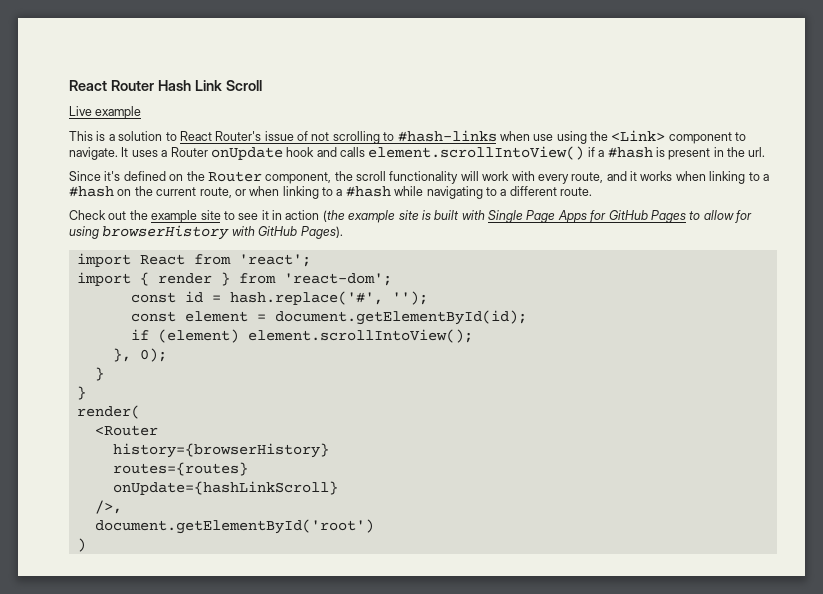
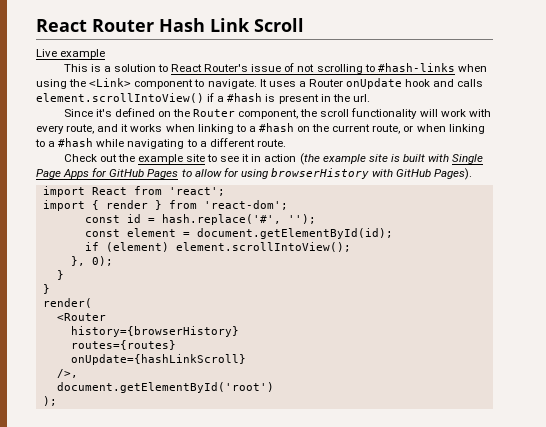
[533,134,554,141] use -> (487, 68) none
[76,538,86,552] ) -> [42,396,57,406] );

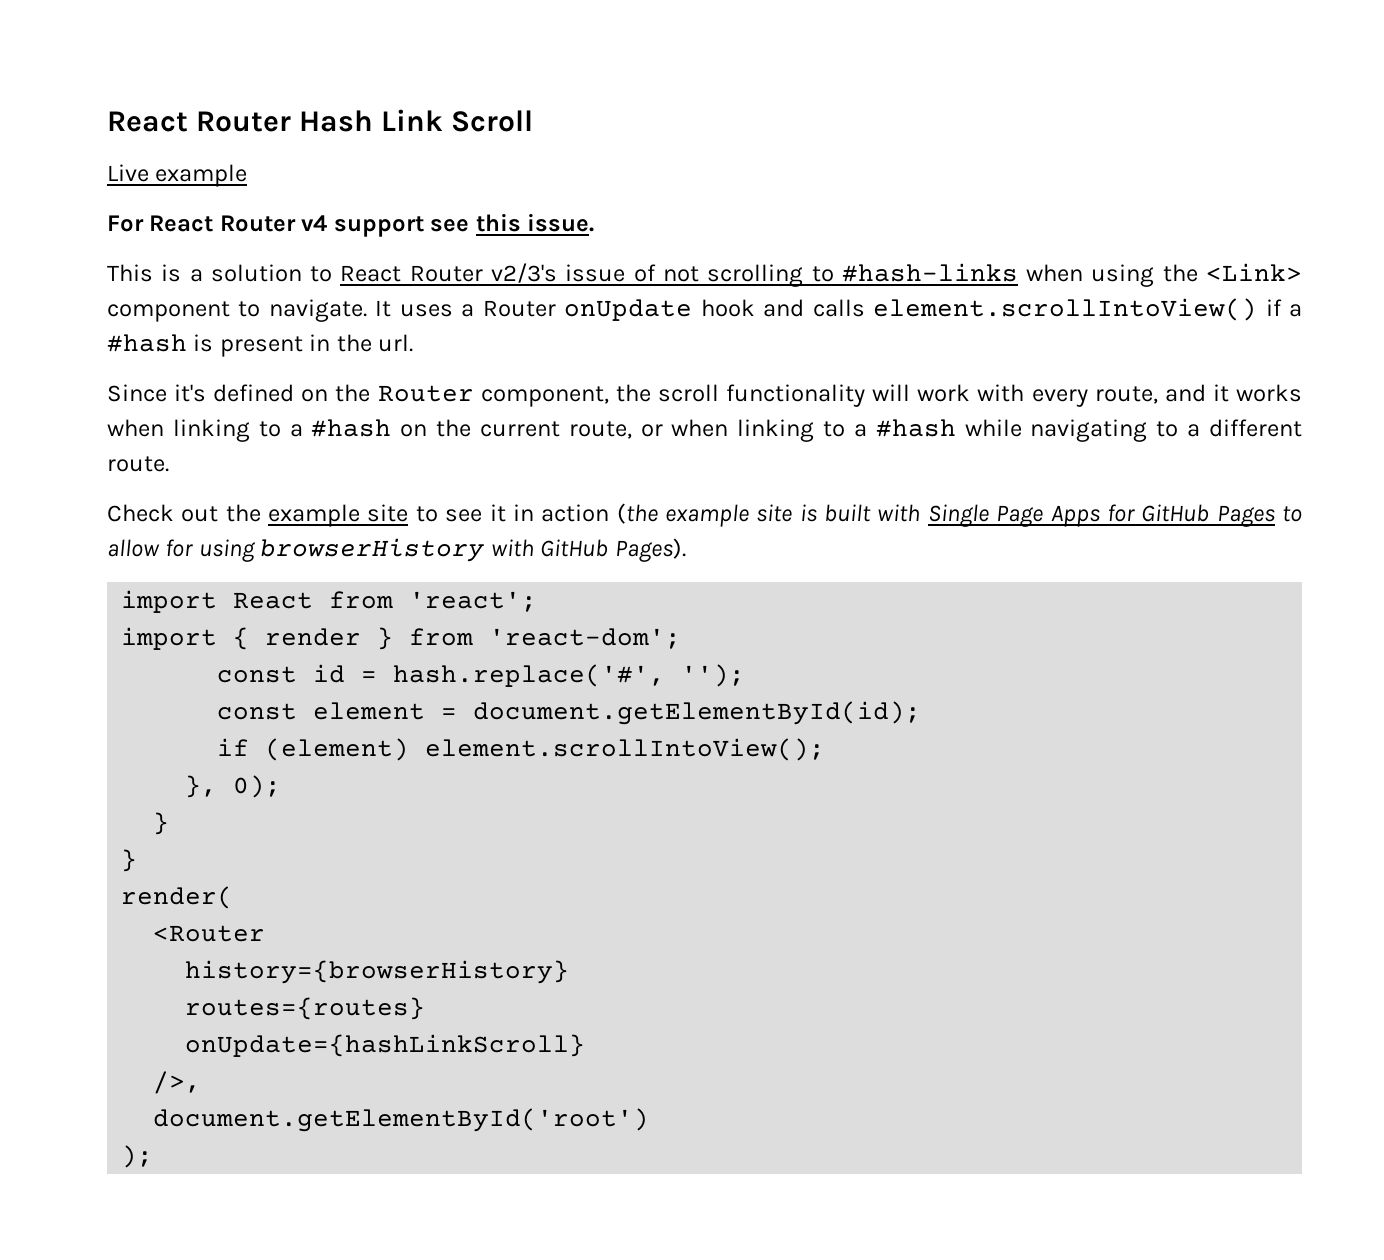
(106, 54) none -> [107,213,595,237] // For React Router v4 support see this issue.
[204,64,249,72] Router's -> [409,263,558,283] Router v2/3's

